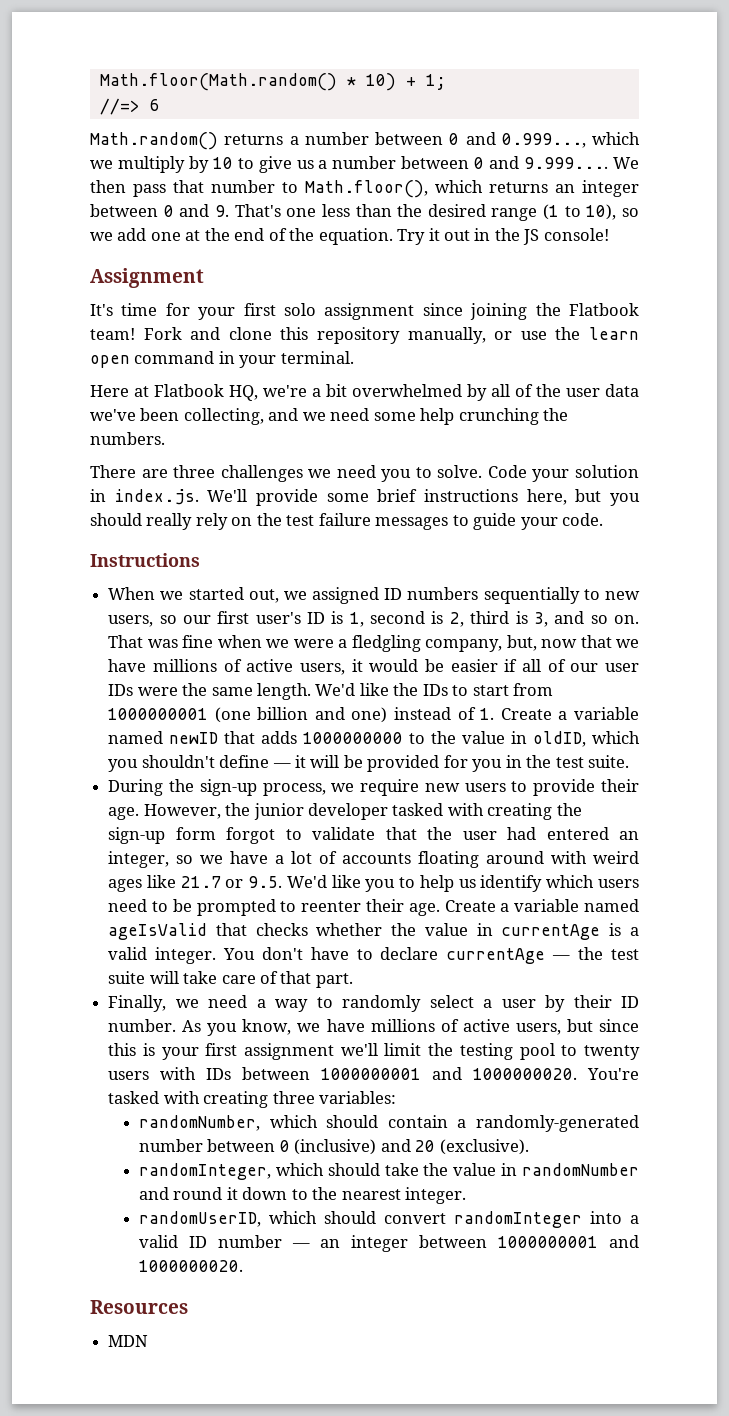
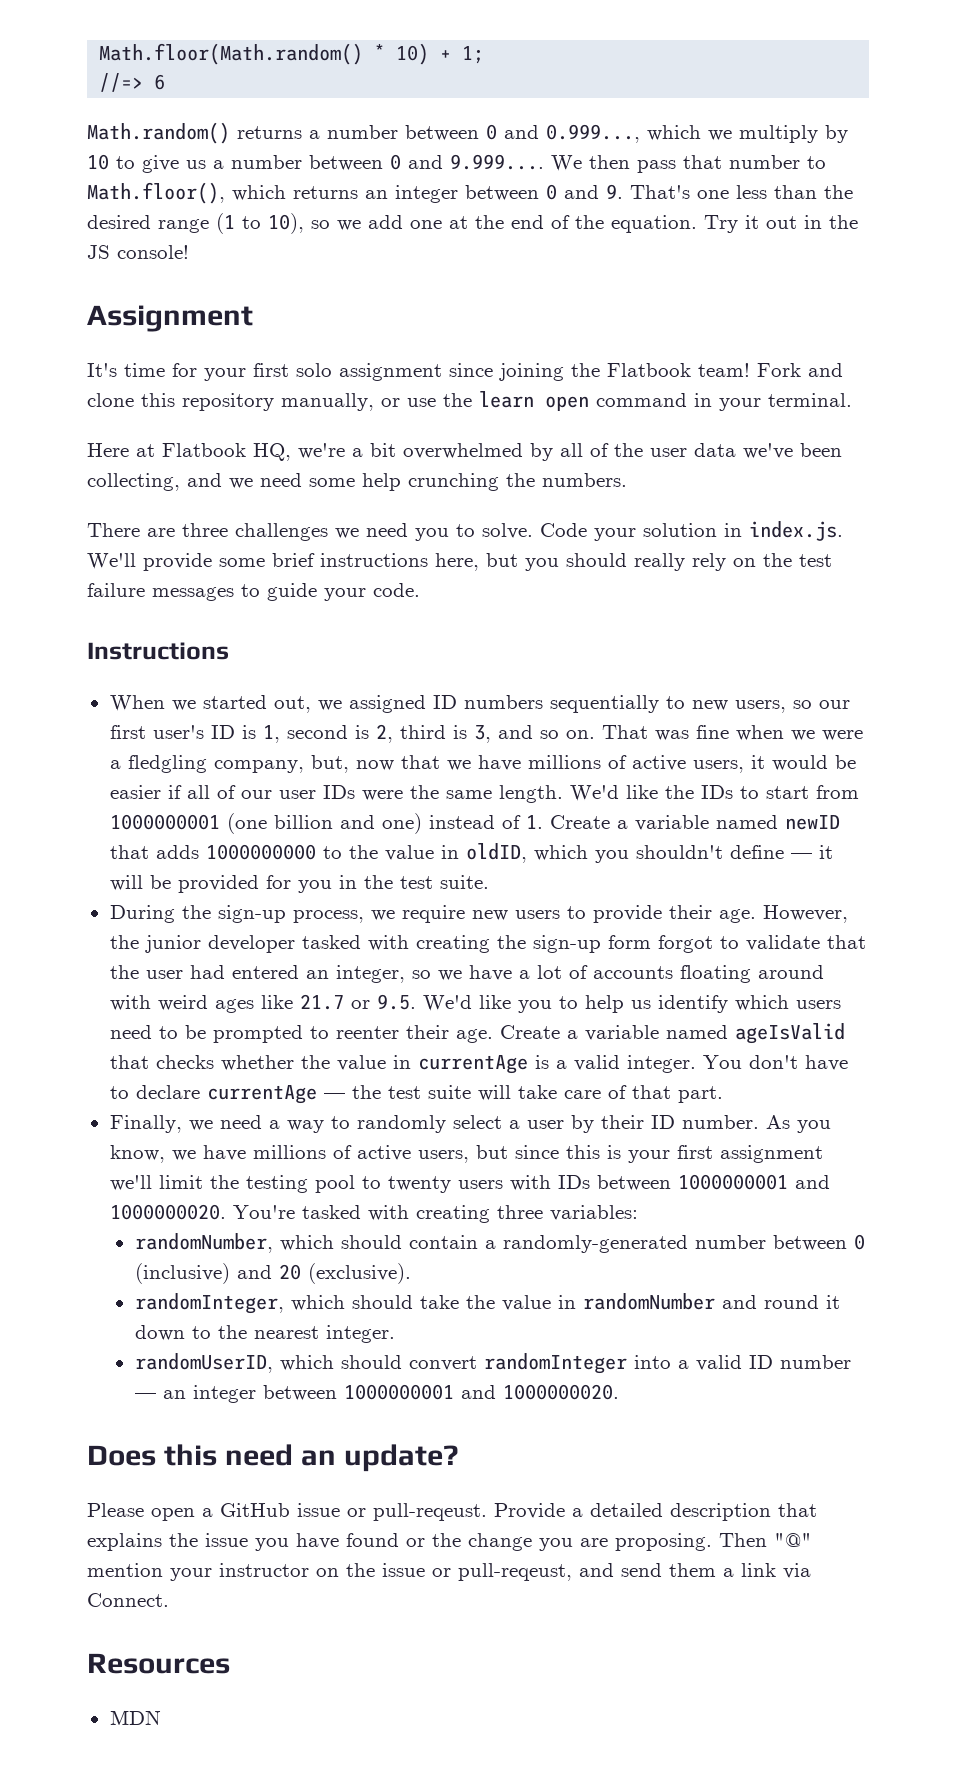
(243, 1266) none -> [87,1444,459,1472] [87,1503,817,1521] [87,1533,812,1551] [87,1563,811,1581] [87,1593,169,1607] // Does this need an update? // Please open a GitHub issue or pull-reqeust. Provide a detailed description that explains the issue you have found or the change you are proposing. Then "@" mention your instructor on the issue or pull-reqeust, and send them a link via Connect.

